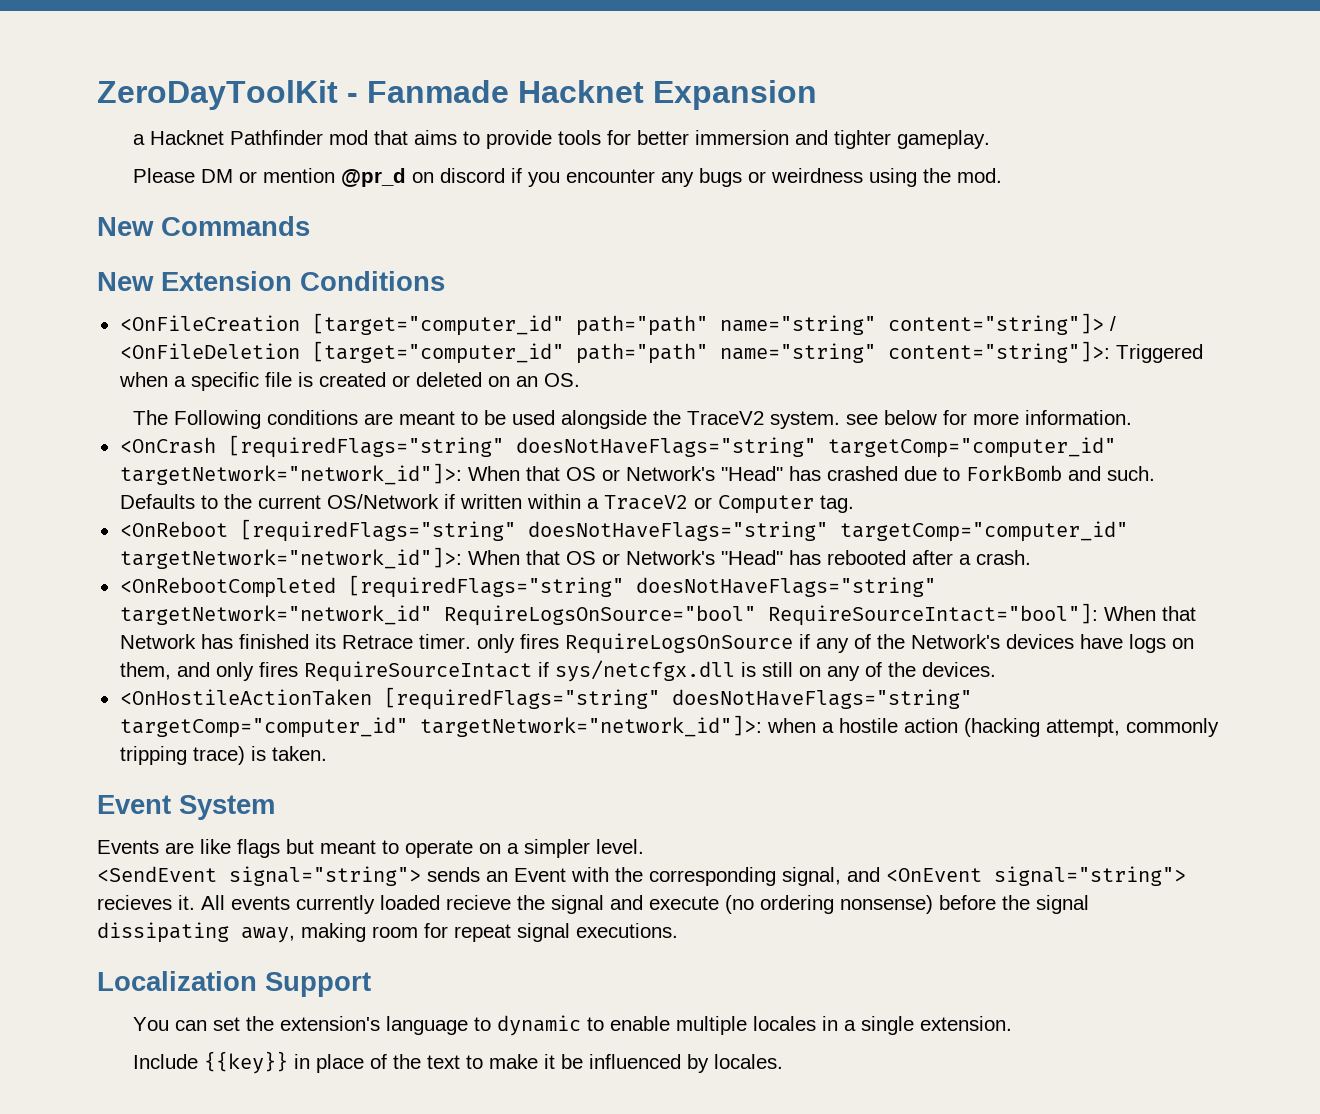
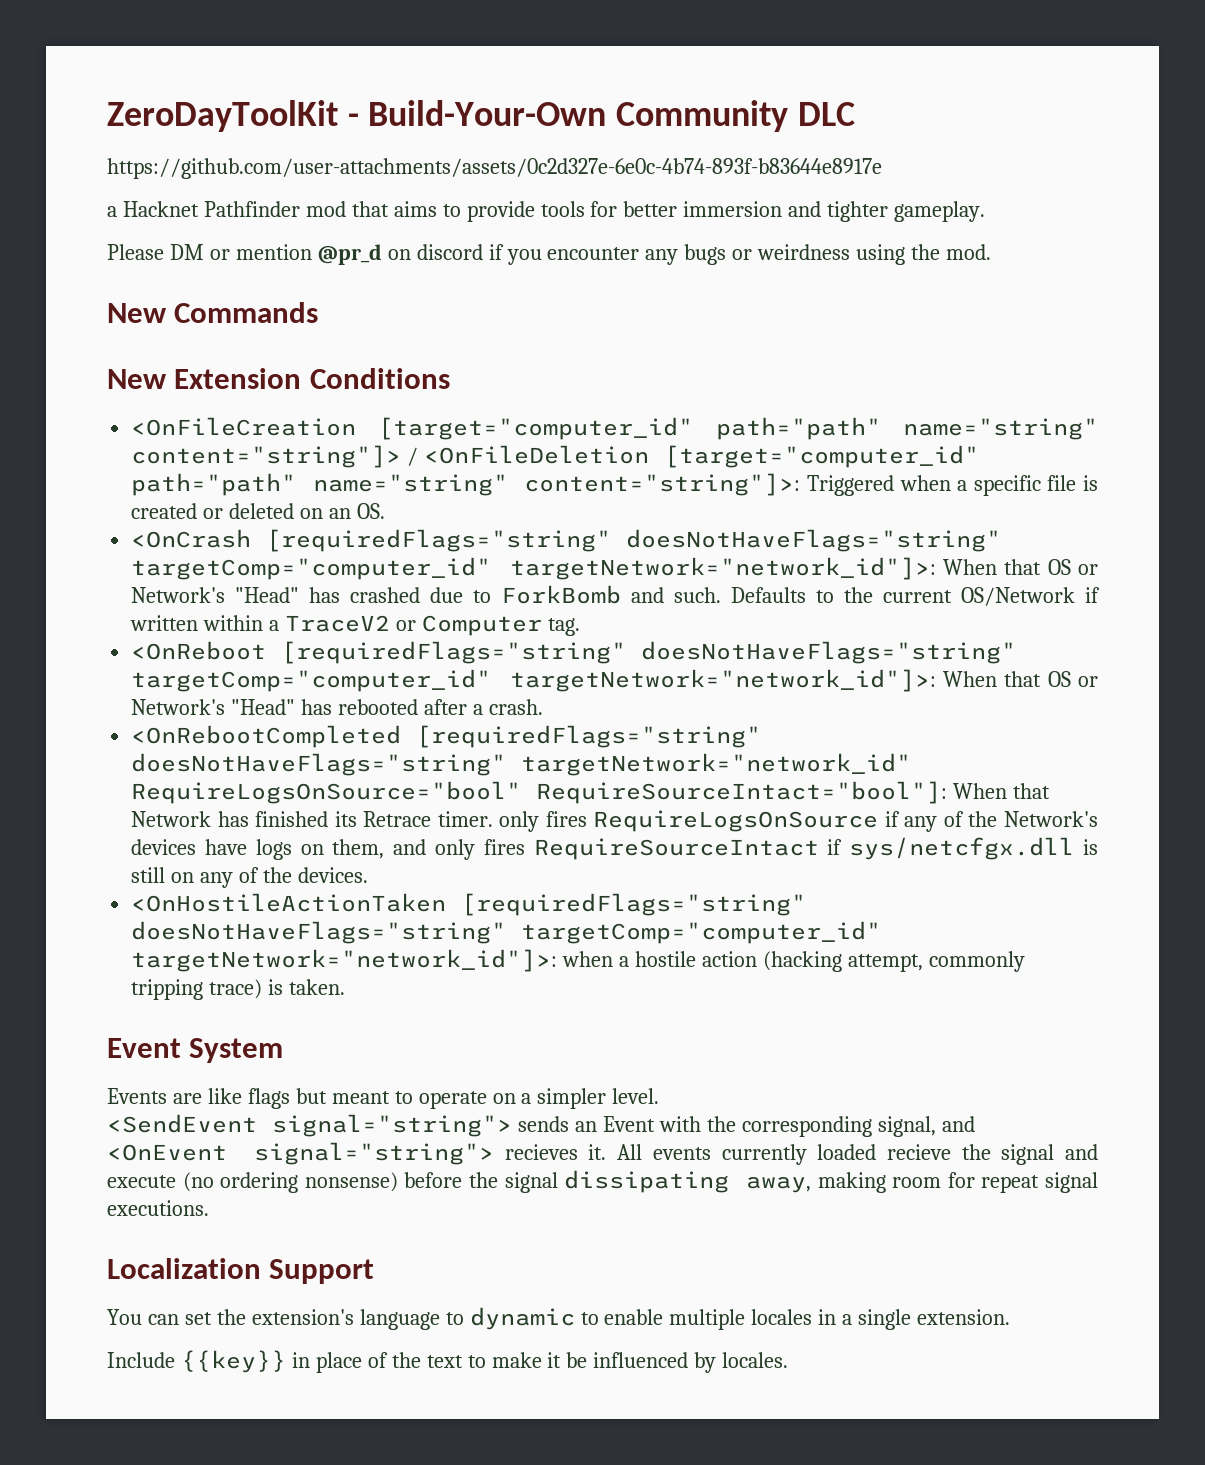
[367,80,817,110] Fanmade Hacknet Expansion -> [368,100,855,132] [107,158,882,179] Build-Your-Own Community DLC // https://github.com/user-attachments/assets/0c2d327e-6e0c-4b74-893f-b83644e8917e
[132,410,1132,429] // The Following conditions are meant to be used alongside the TraceV2 system. see below for more information. -> (385, 511) none

